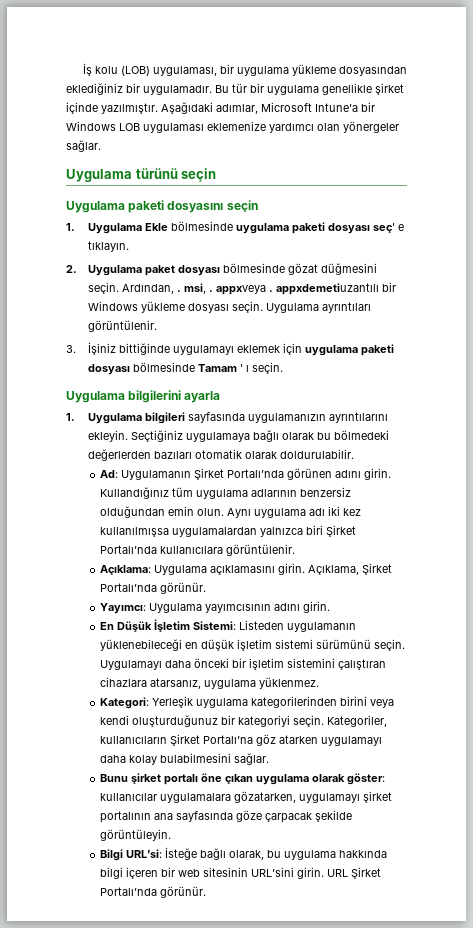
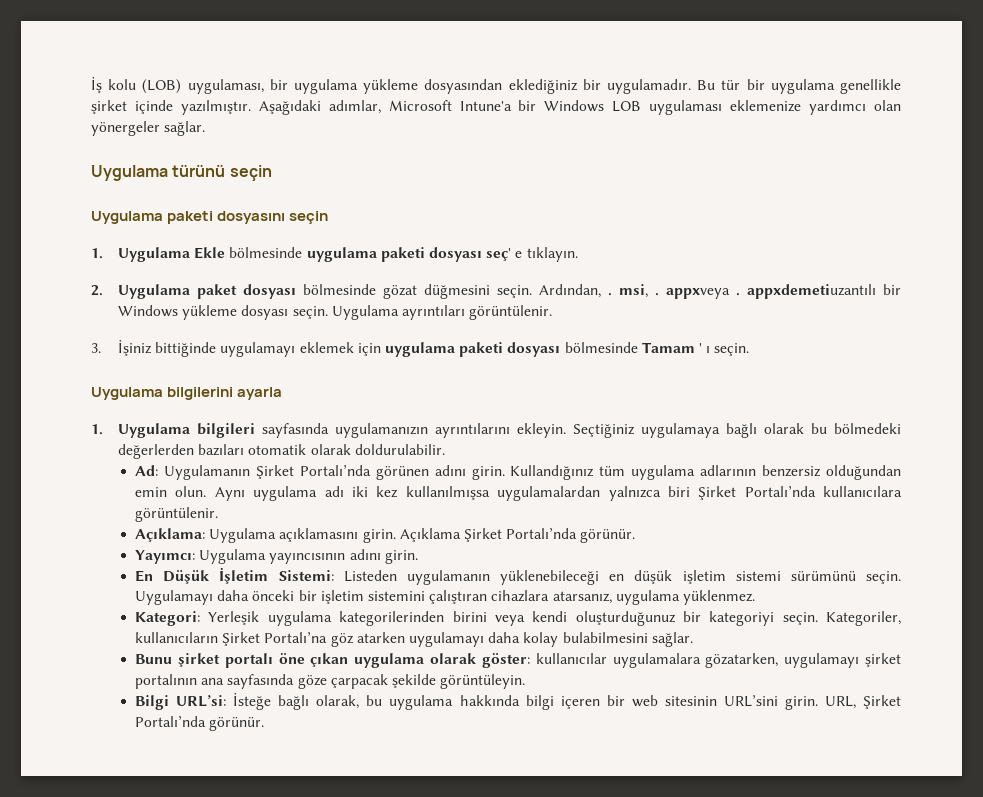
[307,565,359,575] Açıklama, -> [399,528,461,542] Açıklama
[204,604,271,613] yayımcısının -> [269,553,346,564] yayıncısının
[326,869,348,877] URL -> [824,696,856,709] URL,

